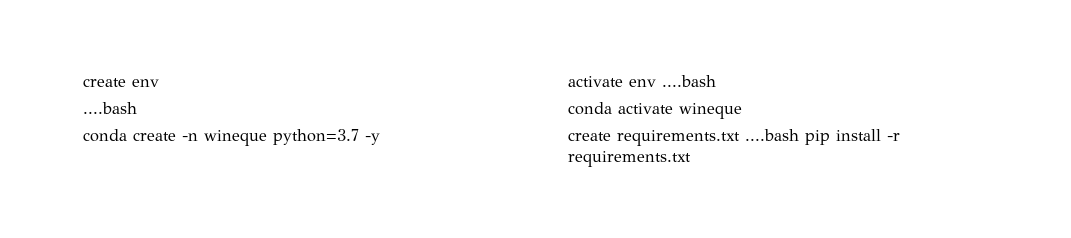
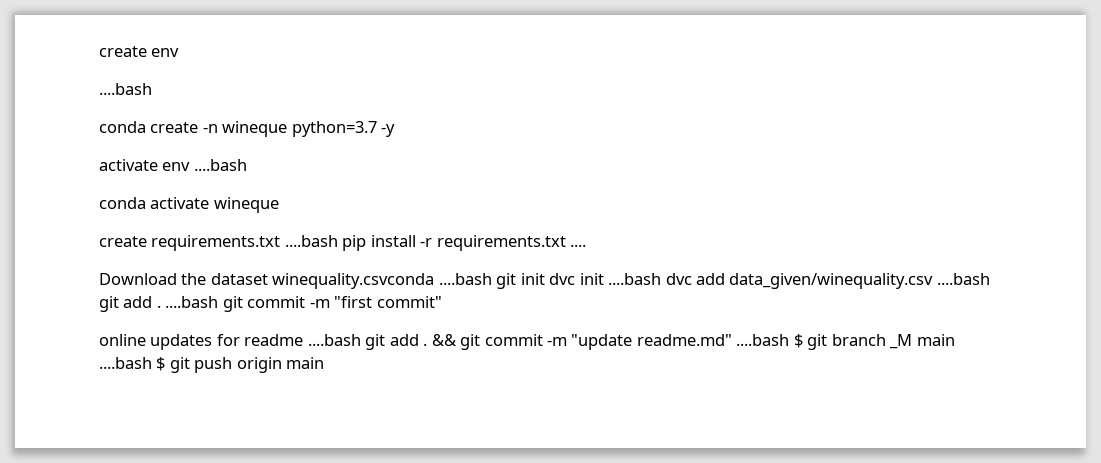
(691, 159) none -> [570,244,587,247] [99,273,990,289] [99,296,442,312] [99,334,955,350] [99,357,325,373] .... // Download the dataset winequality.csvconda ....bash git init dvc init ....bash dvc add data_given/winequality.csv ....bash git add . ....bash git commit -m "first commit" // online updates for readme ....bash git add . && git commit -m "update readme.md" ....bash $ git branch _M main ....bash $ git push origin main

